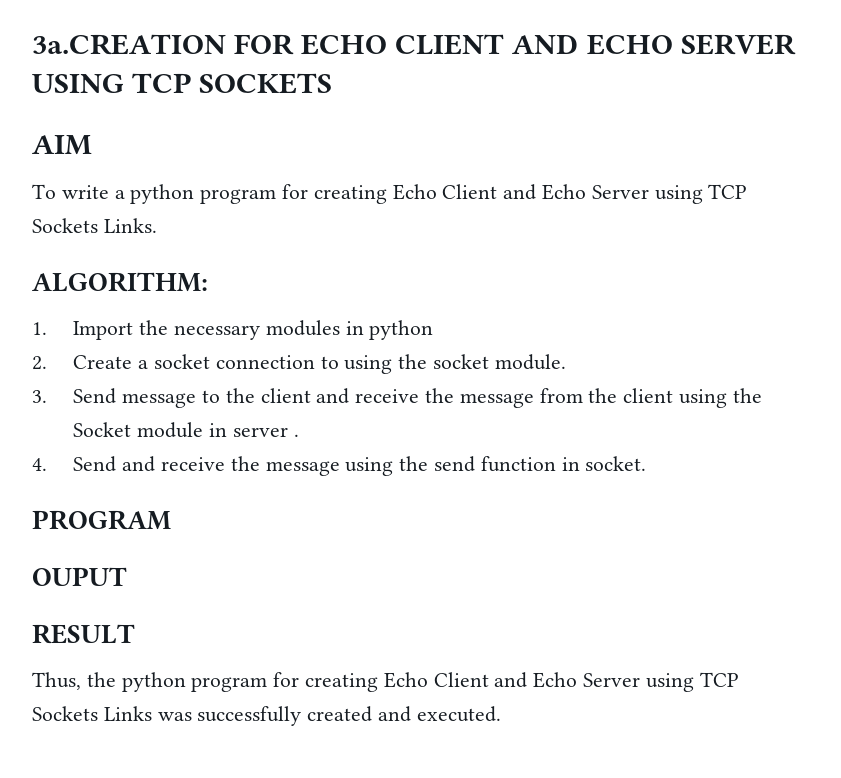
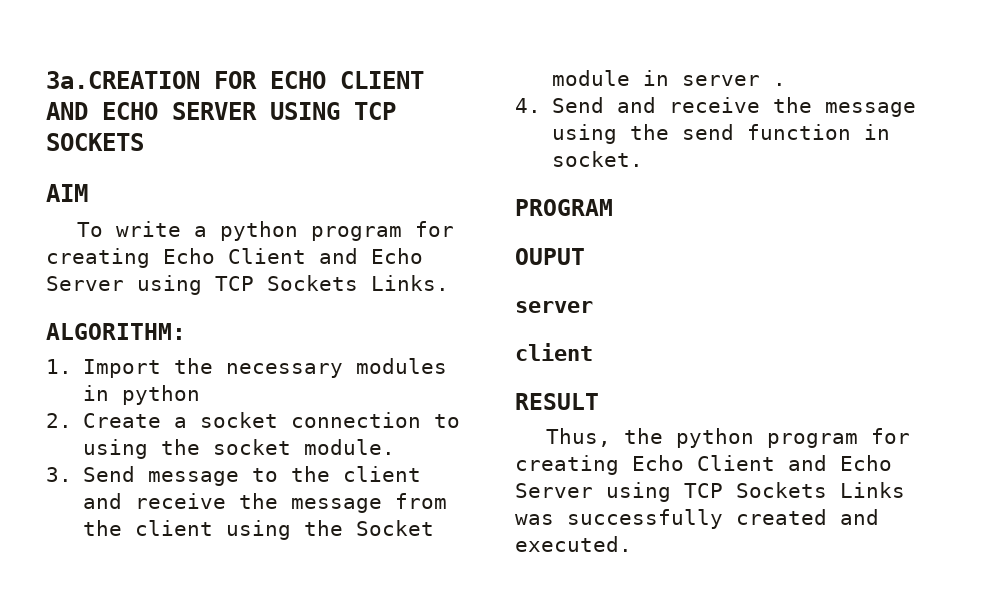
(127, 576) none -> [515,301,593,313] [515,343,593,361] // server // client

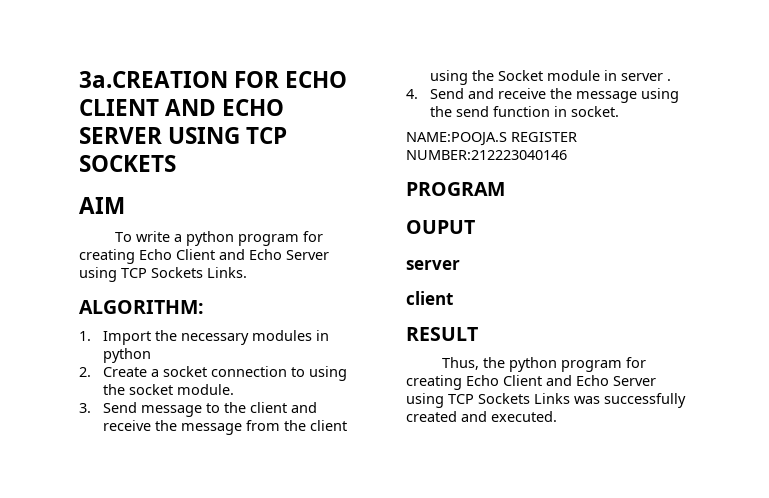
(643, 159) none -> [406,132,577,146] [406,150,567,160] // NAME:POOJA.S REGISTER NUMBER:212223040146

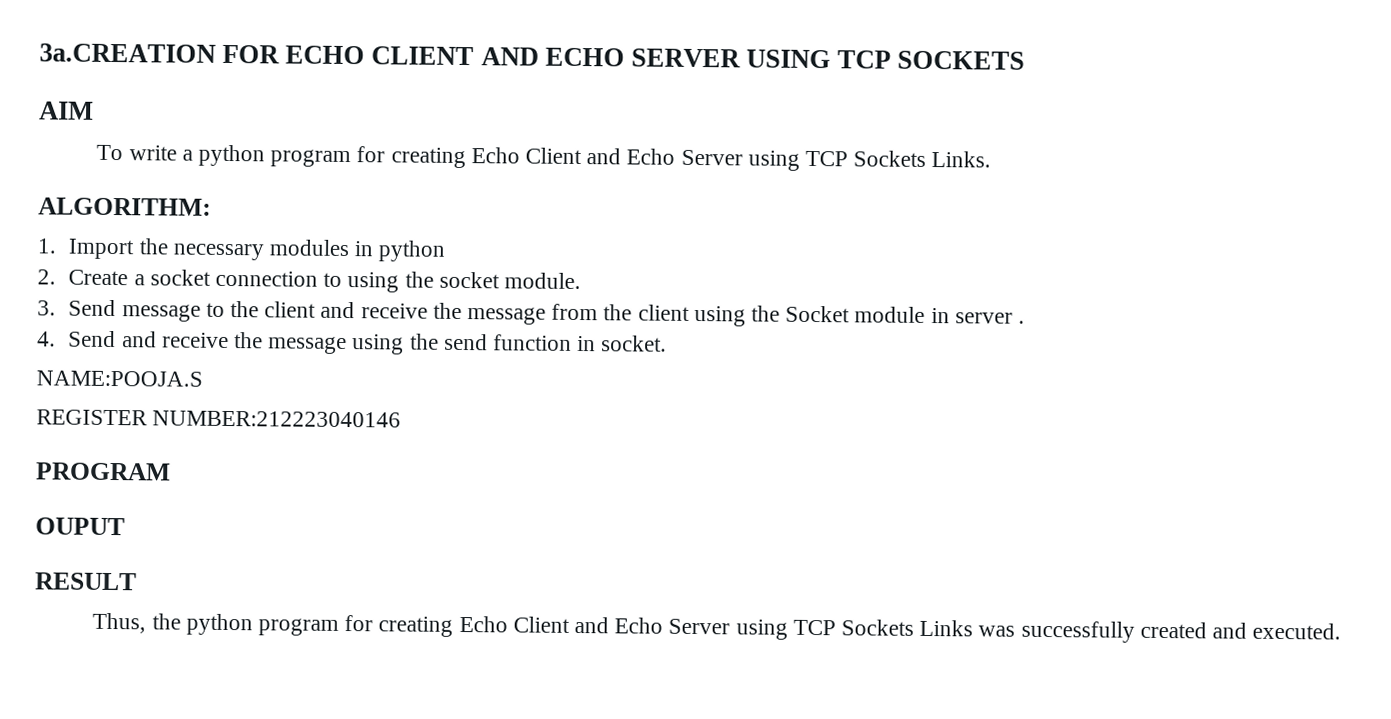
(507, 139) none -> (203, 378) //
[406,260,460,270] [406,291,453,305] // server // client -> (125, 526) none

